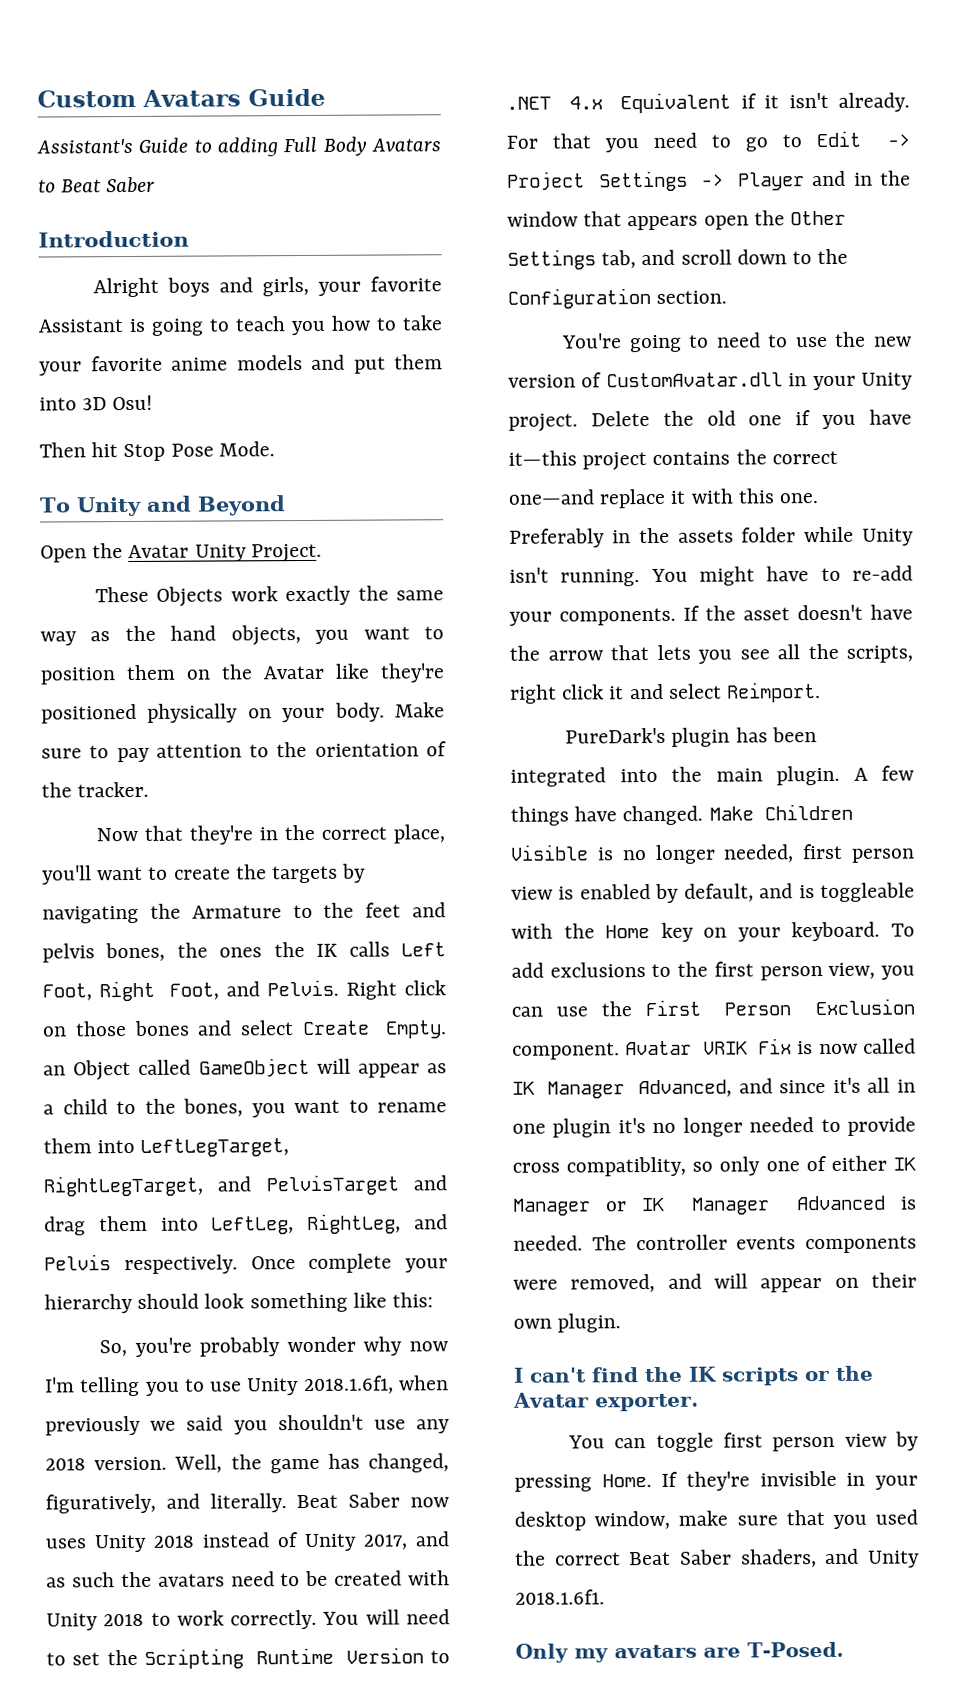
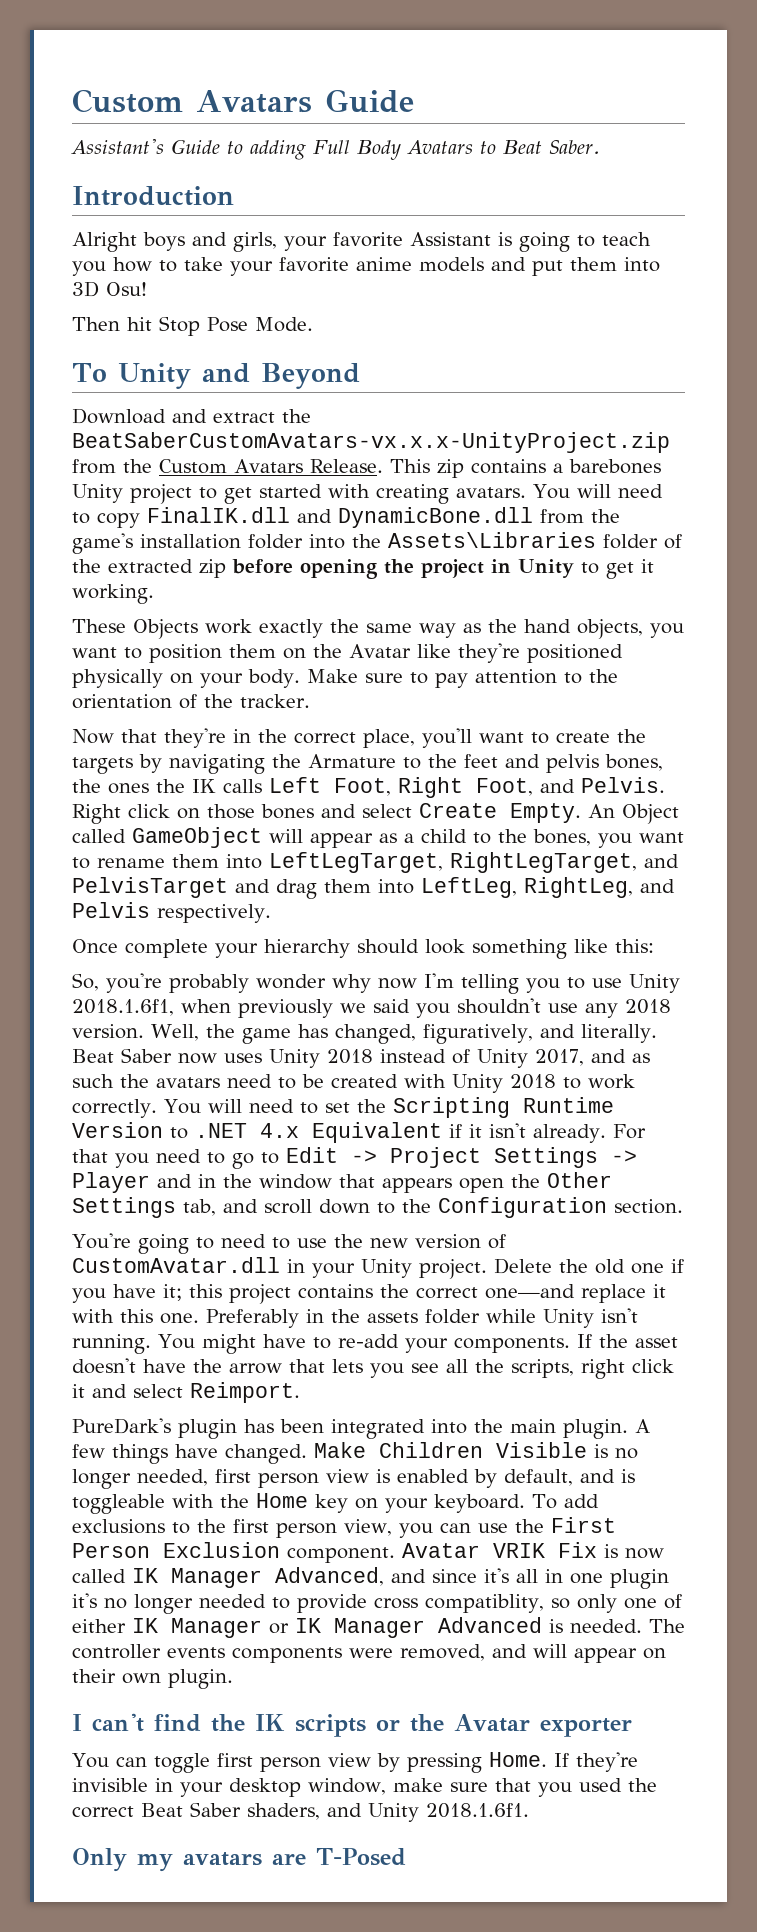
[106,176,156,194] Saber -> [548,140,600,154] Saber.
[40,543,322,563] Open the Avatar Unity Project. -> [72,408,311,424] [72,432,670,453] [72,459,661,478] [72,484,663,504] [72,507,620,528] [72,532,682,554] [72,559,654,579] [72,584,154,604] Download and extract the BeatSaberCustomAvatars-vx.x.x-UnityProject.zip from the Custom Avatars Release. This zip contains a barebones Unity project to get started with creating avatars. You will need to copy FinalIK.dll and DynamicBone.dll from the game's installation folder into the Assets\Libraries folder of the extracted zip before opening the project in Unity to get it working.
[43,1065,66,1076] an -> [588,804,615,818] An
(238, 1264) none -> (271, 913) //
[508,450,577,466] it—this -> [163,1284,222,1301] it; this
[594,1393,699,1412] exporter. -> [539,1718,632,1737] exporter
[747,1641,844,1658] T-Posed. -> [315,1848,406,1866] T-Posed

